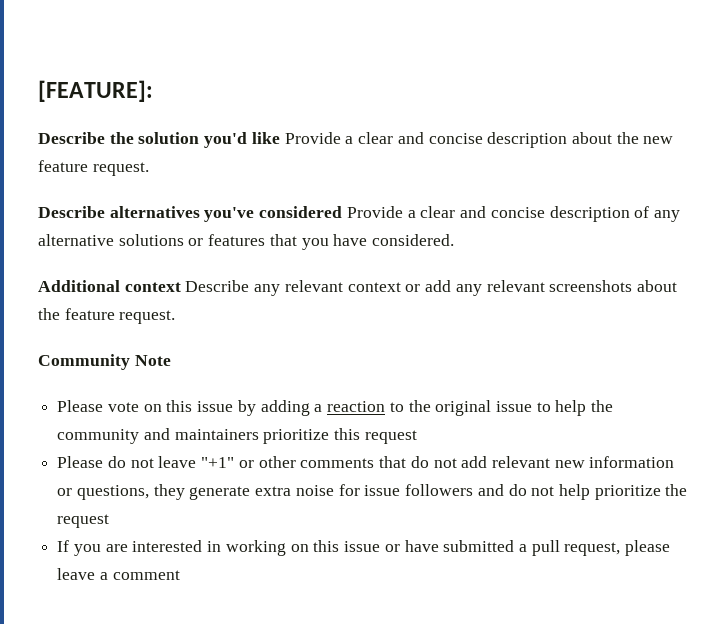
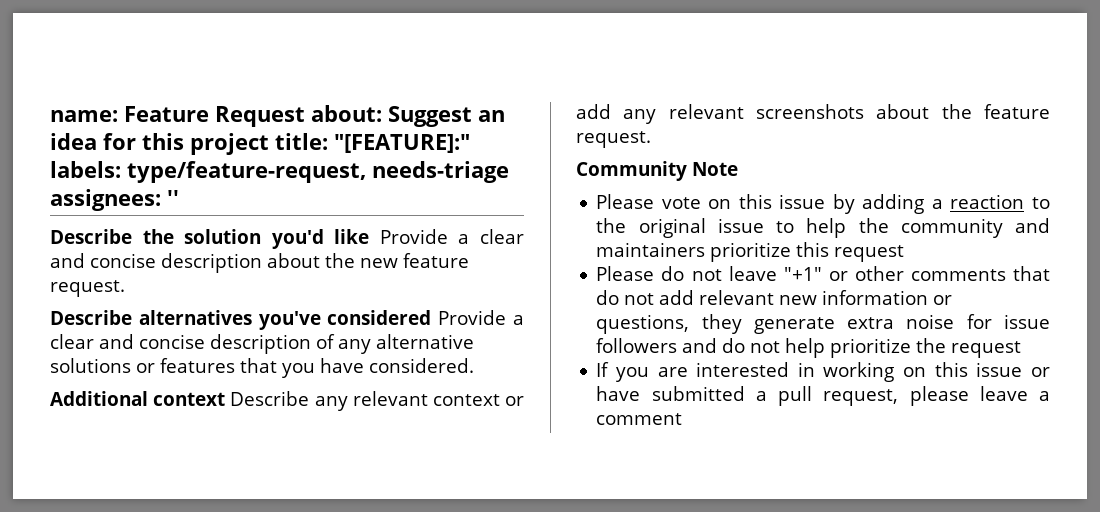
[38,80,153,102] [FEATURE]: -> [50,105,505,127] [50,133,470,155] [50,161,509,183] [50,189,179,211] name: Feature Request about: Suggest an idea for this project title: "[FEATURE]:" labels: type/feature-request, needs-triage assignees: ''

